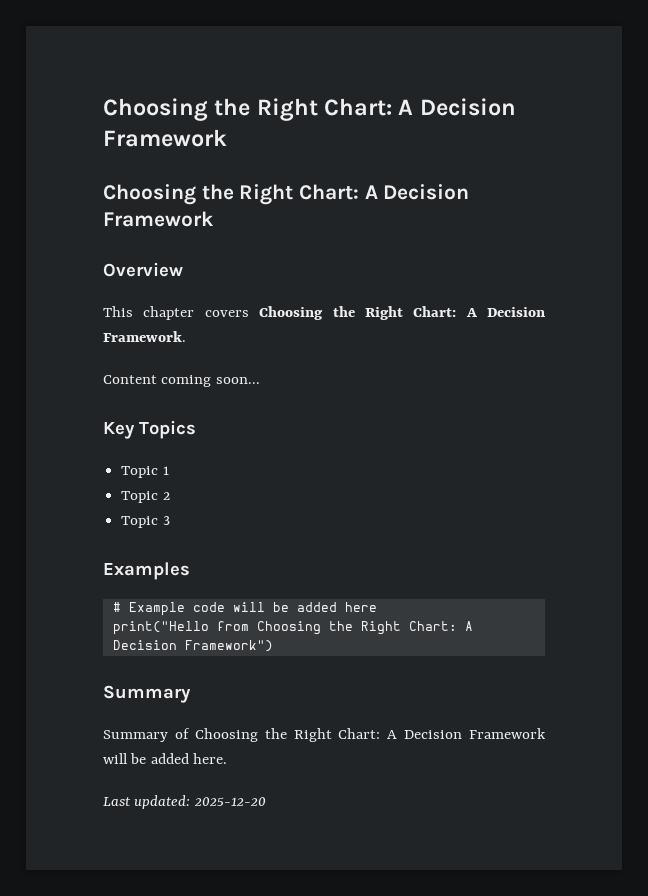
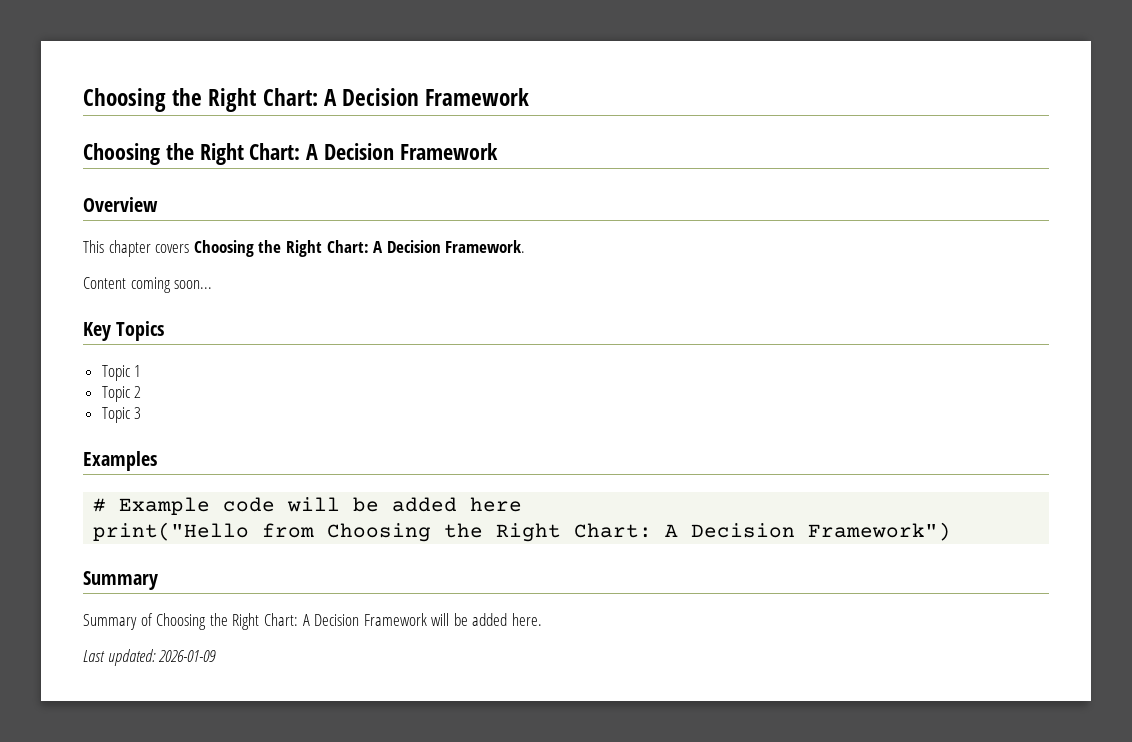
[193,797,266,807] 2025-12-20 -> [158,650,217,662] 2026-01-09

